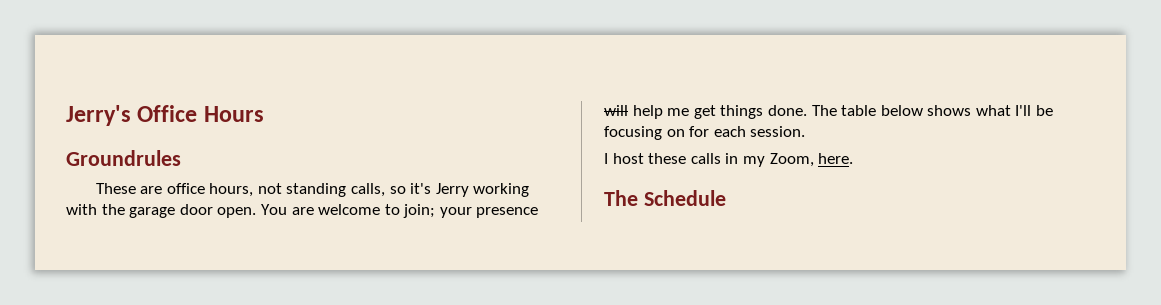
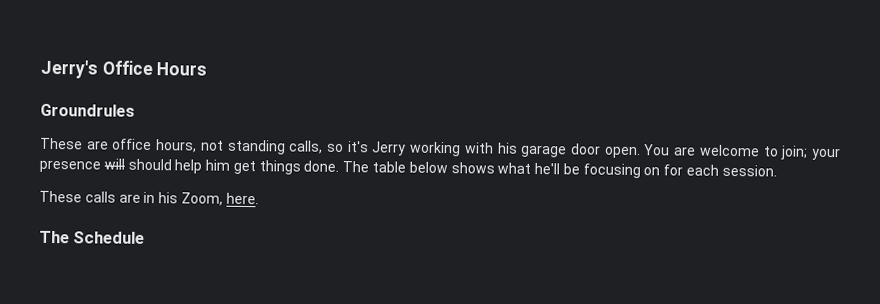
[101,204,125,215] the -> [496,142,518,154] his
[632,105,690,119] help me -> [127,158,231,174] should help him
[1015,105,1032,116] I'll -> [534,162,561,175] he'll
[604,153,765,167] I host these calls in my -> [39,190,179,204] These calls are in his

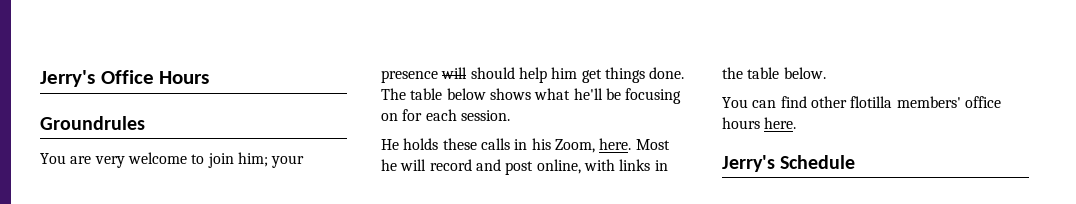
[40,137,641,159] These are office hours, not standing calls, so it's Jerry working with his garage door open. -> (145, 123) none
(697, 151) none -> [94,156,125,168] very
[780,145,809,160] join; -> [207,152,268,168] join him;
[39,190,141,203] These calls are -> [381,138,510,150] He holds these calls
[39,230,70,244] // The -> [635,139,670,150] [381,159,668,175] [722,67,826,79] [722,96,1001,108] [722,117,797,129] [722,155,775,172] Most he will record and post online, with links in the table below. // You can find other flotilla members' office hours here. // Jerry's

